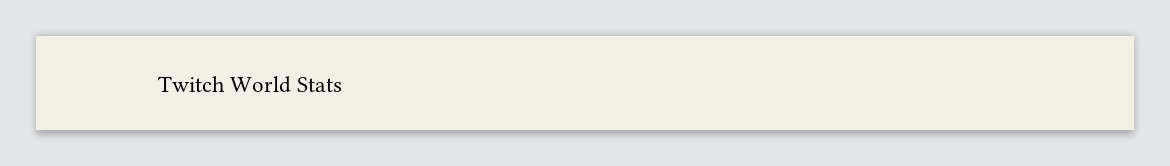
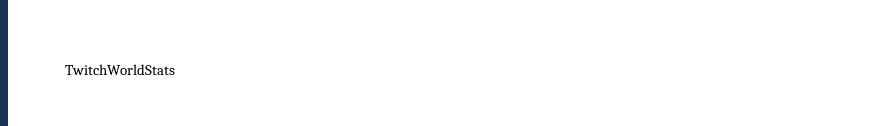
[158,76,343,93] Twitch World Stats -> [65,64,175,75] TwitchWorldStats

